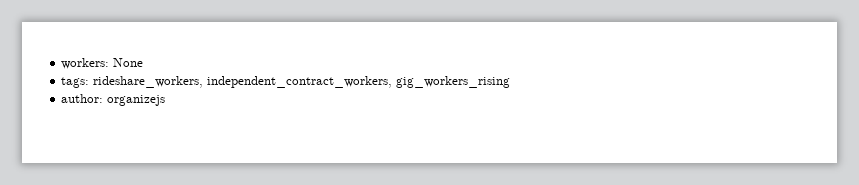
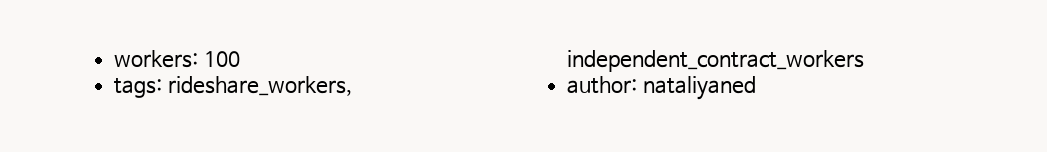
[61,58,144,69] workers: None -> [114,50,240,68] workers: 100
[207,76,511,88] independent_contract_workers, gig_workers_rising -> [567,50,865,72] independent_contract_workers
[107,95,166,106] organizejs -> [642,76,756,100] nataliyaned

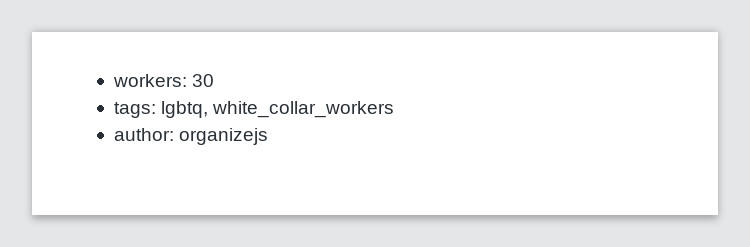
[203,51,240,67] 100 -> [192,74,215,87] 30
[167,76,352,96] [567,50,865,72] rideshare_workers, independent_contract_workers -> [161,101,395,118] lgbtq, white_collar_workers
[642,76,756,100] nataliyaned -> [179,128,269,145] organizejs

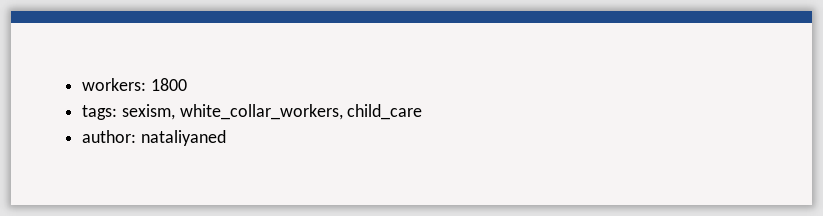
[192,74,215,87] 30 -> [150,78,187,91] 1800
[161,101,395,118] lgbtq, white_collar_workers -> [121,104,423,120] sexism, white_collar_workers, child_care
[179,128,269,145] organizejs -> [140,130,226,146] nataliyaned

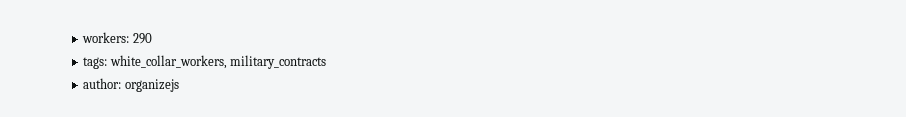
[150,78,187,91] 1800 -> [132,33,152,44] 290
[121,104,423,120] sexism, white_collar_workers, child_care -> [109,55,327,69] white_collar_workers, military_contracts
[140,130,226,146] nataliyaned -> [124,79,179,92] organizejs

